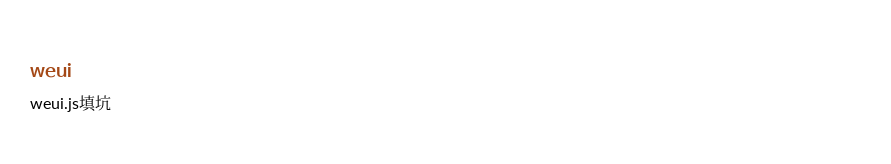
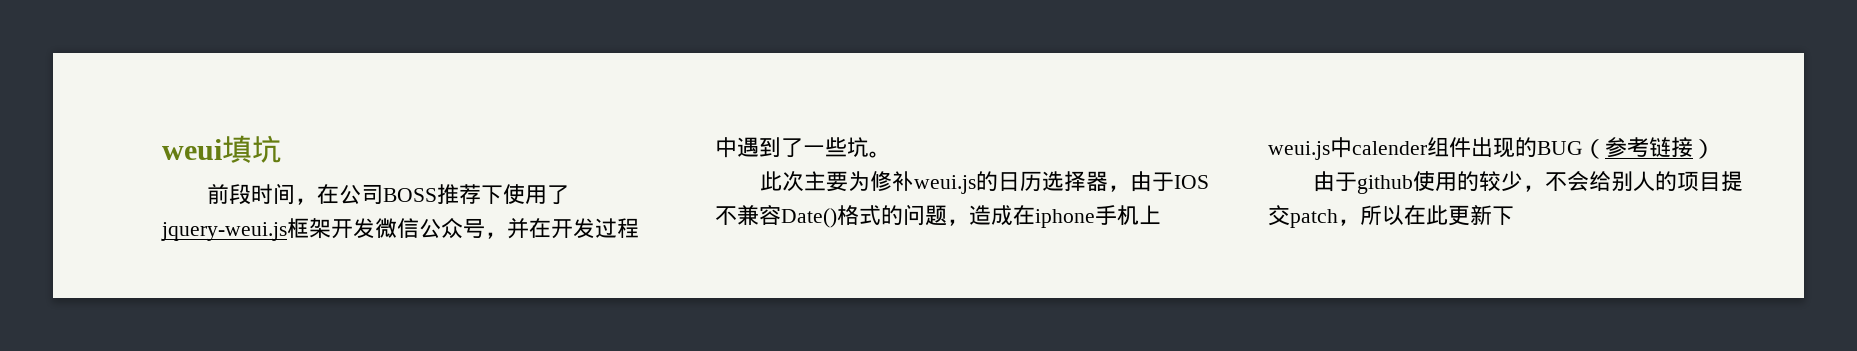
[30,98,79,112] // weui.js -> (222, 149) none
(111, 103) none -> [207,183,570,205] [161,218,639,241] [715,137,891,158] [760,171,1210,194] [715,204,1161,228] [1268,137,1715,160] [1313,171,1744,194] [1268,205,1514,228] // 前段时间，在公司BOSS推荐下使用了jquery-weui.js框架开发微信公众号，并在开发过程中遇到了一些坑。 // 此次主要为修补weui.js的日历选择器，由于IOS不兼容Date()格式的问题，造成在iphone手机上weui.js中calender组件出现的BUG（参考链接） // 由于github使用的较少，不会给别人的项目提交patch，所以在此更新下

